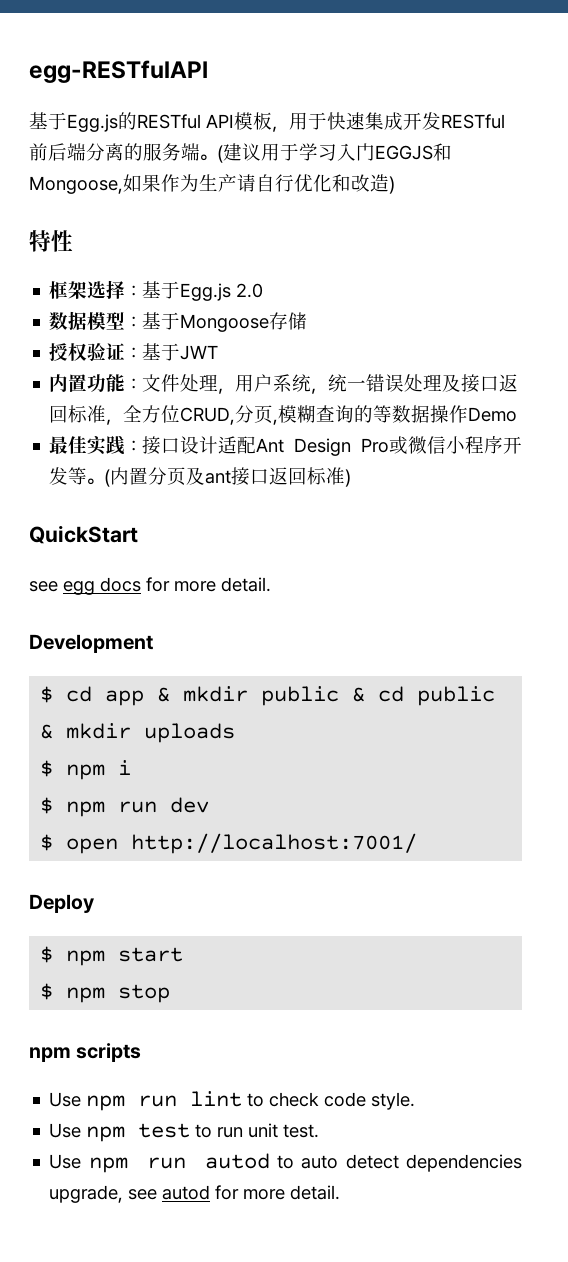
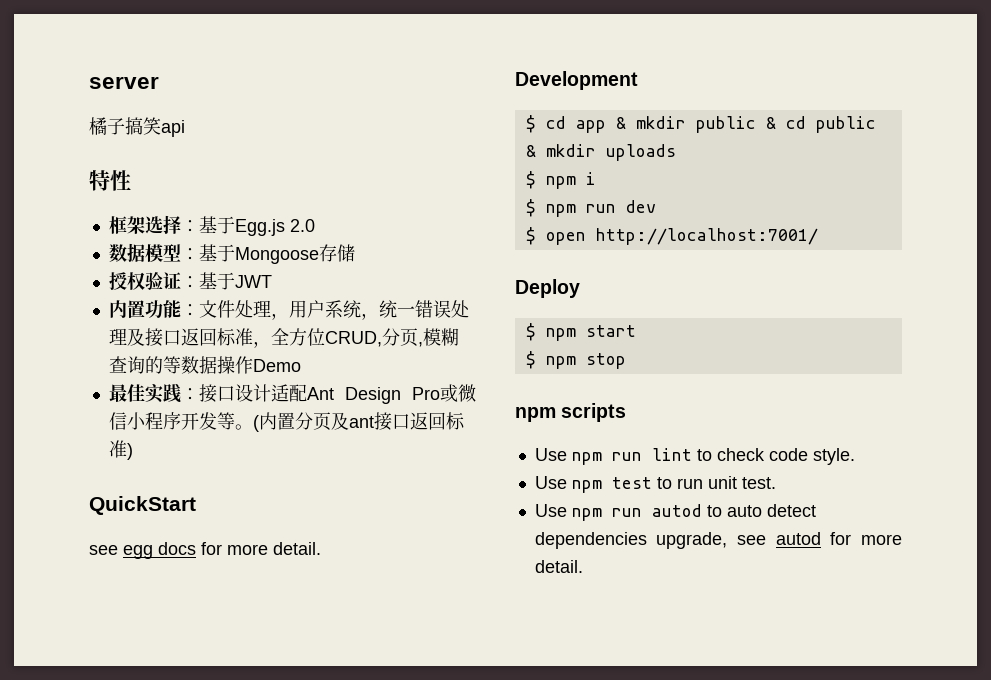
[29,60,208,83] [29,112,505,132] [29,143,452,163] [29,174,395,194] egg-RESTfulAPI // 基于Egg.js的RESTful API模板，用于快速集成开发RESTful前后端分离的服务端。(建议用于学习入门EGGJS和Mongoose,如果作为生产请自行优化和改造) -> [89,77,159,89] [89,117,185,137] server // 橘子搞笑api

